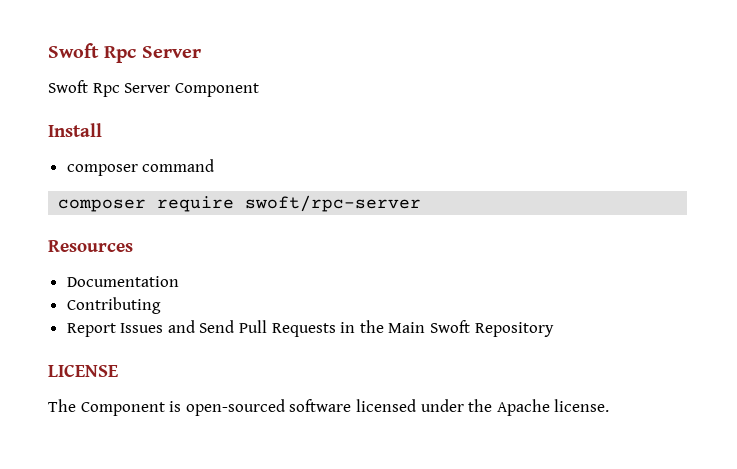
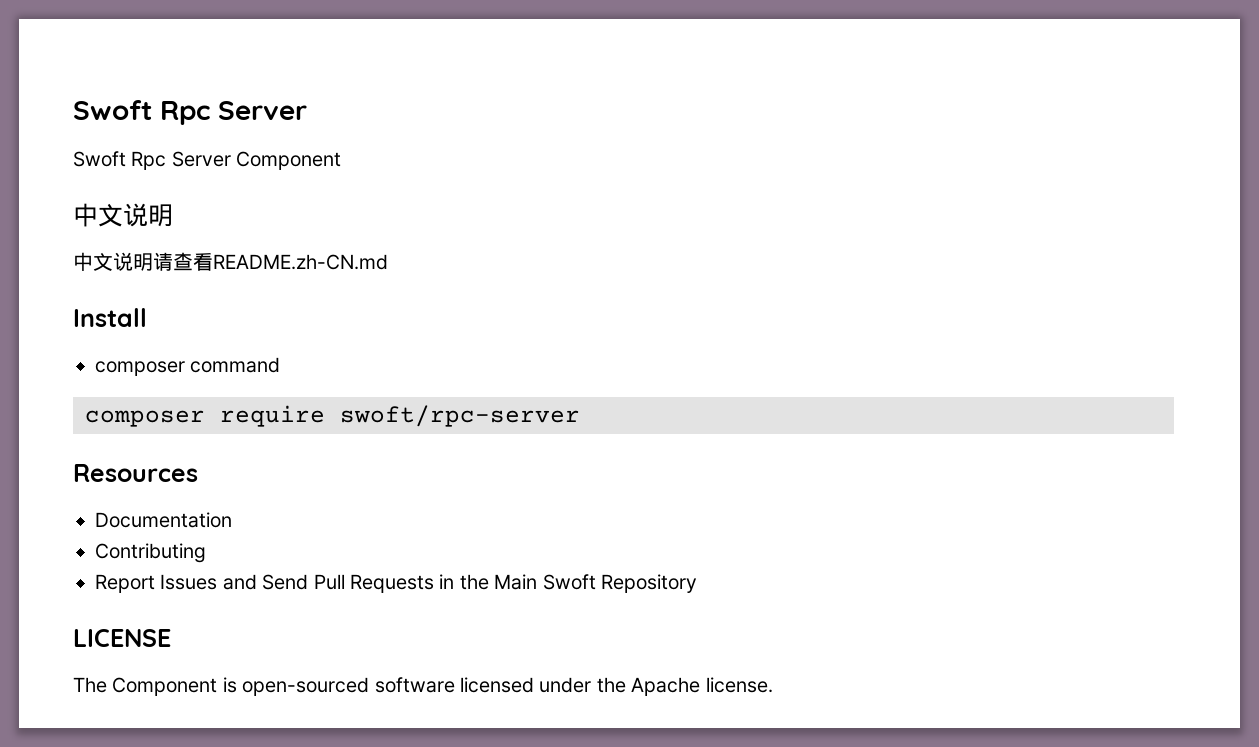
(259, 90) none -> [73,203,173,227] [73,252,388,271] // 中文说明 // 中文说明请查看README.zh-CN.md

